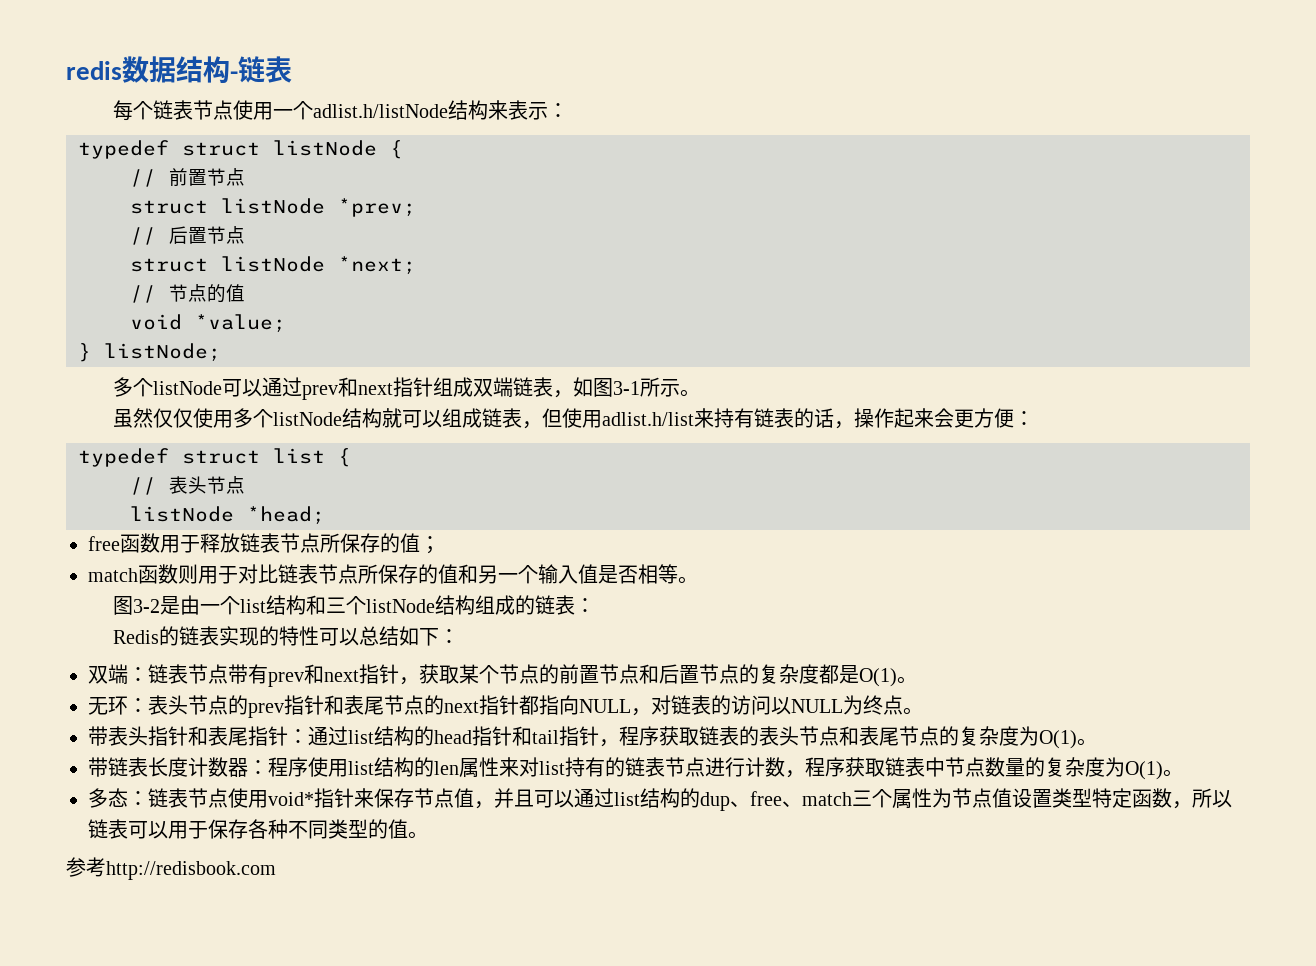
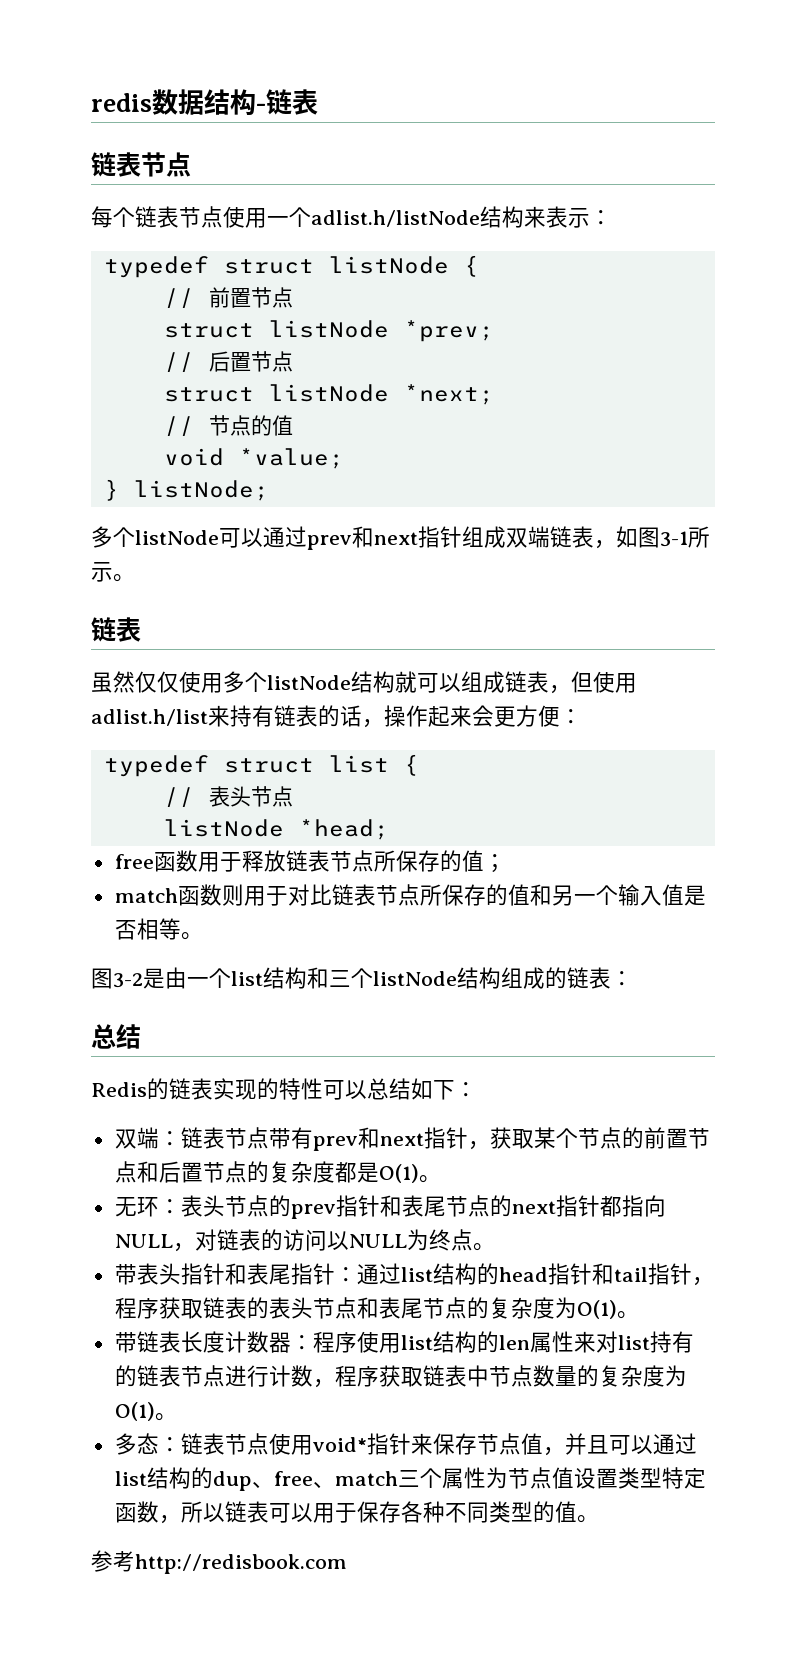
(292, 69) none -> [91,152,191,177] // 链表节点
(700, 393) none -> [91,617,141,642] // 链表
(595, 605) none -> [91,1024,141,1049] // 总结

